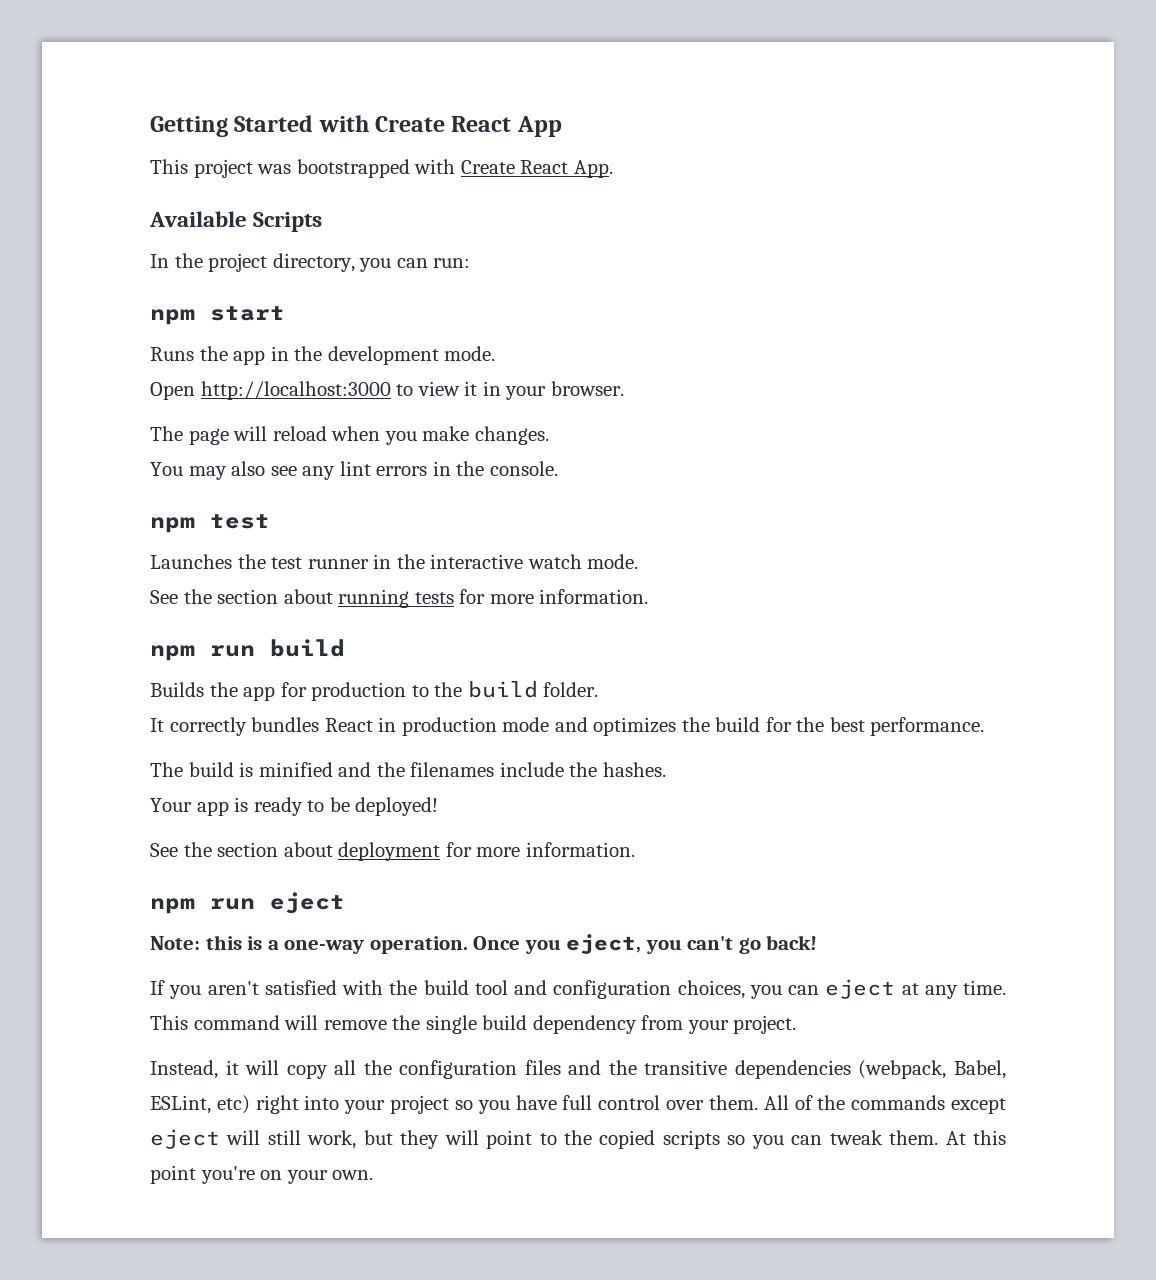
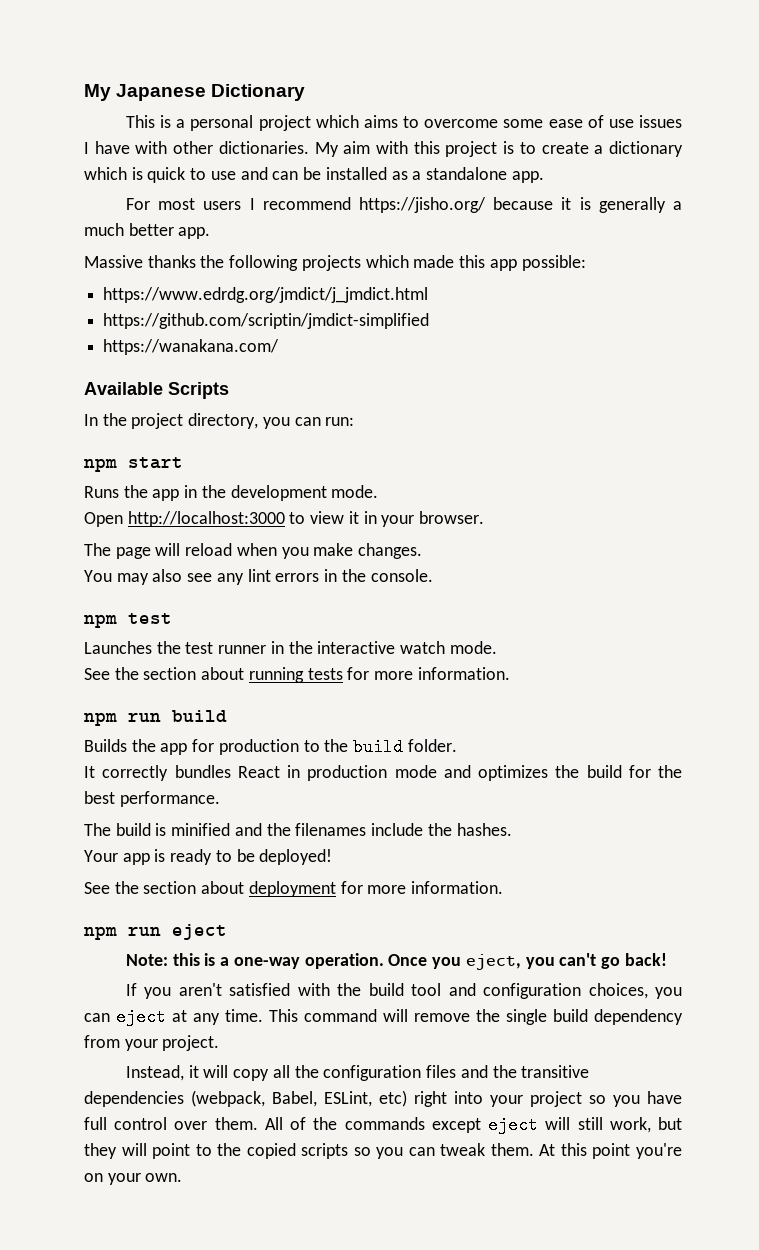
[150,115,562,137] [150,159,613,178] Getting Started with Create React App // This project was bootstrapped with Create React App. -> [84,84,306,101] [126,115,683,131] [84,141,684,157] [84,167,544,183] [126,197,682,213] [84,223,211,239] [84,255,586,271] [103,287,429,303] [103,313,430,329] [103,339,280,355] My Japanese Dictionary // This is a personal project which aims to overcome some ease of use issues I have with other dictionaries. My aim with this project is to create a dictionary which is quick to use and can be installed as a standalone app. // For most users I recommend https://jisho.org/ because it is generally a much better app. // Massive thanks the following projects which made this app possible: // https://www.edrdg.org/jmdict/j_jmdict.html // https://github.com/scriptin/jmdict-simplified // https://wanakana.com/

